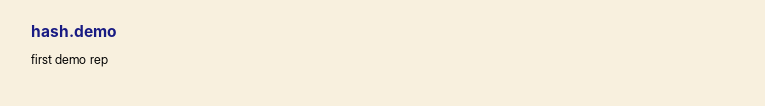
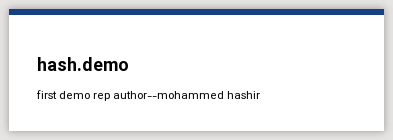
(108, 62) none -> [113,91,261,99] author--mohammed hashir

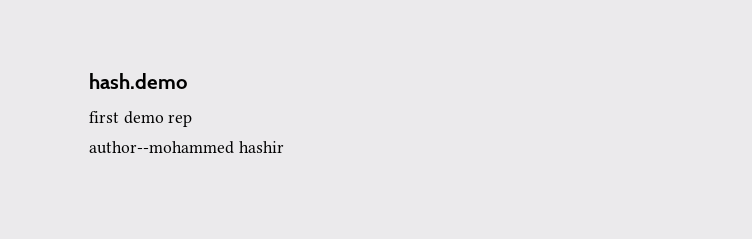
(111, 97) none -> (193, 120) //

